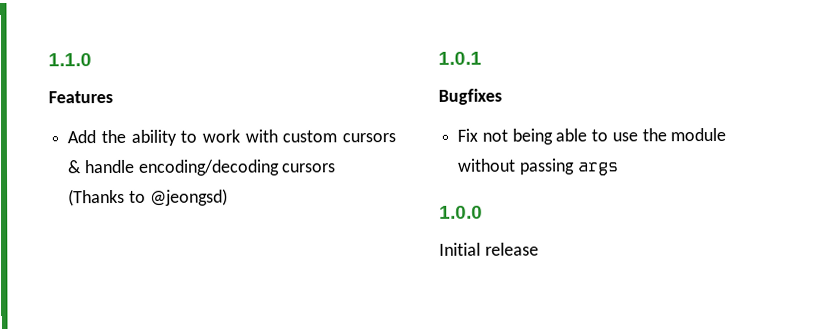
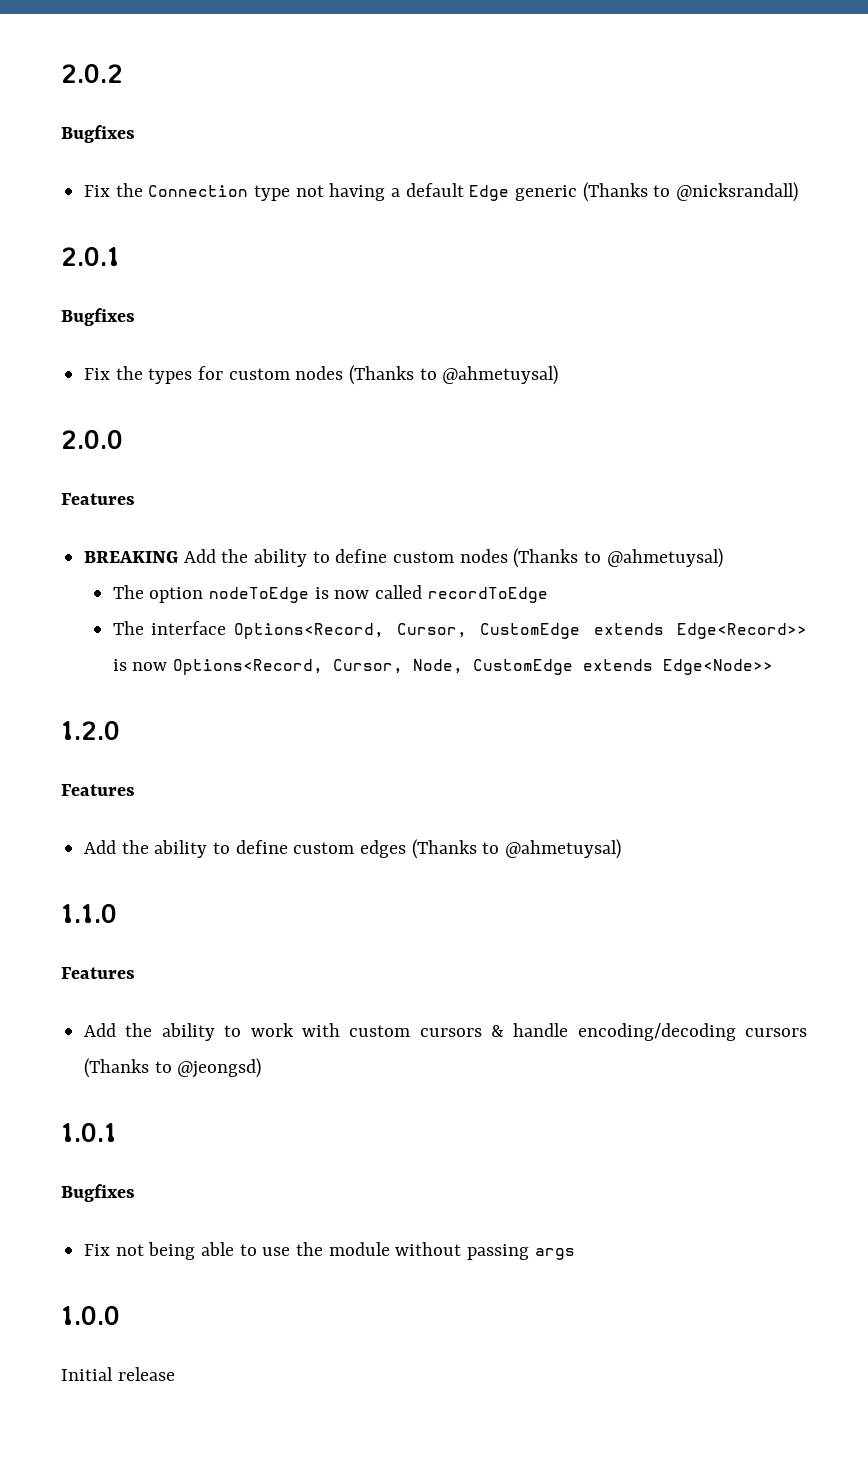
(48, 60) none -> [61,64,123,83] [61,125,135,143] [84,182,799,202] [61,247,120,266] [61,308,135,326] [84,365,559,385] [61,430,123,449] [61,493,135,505] [84,548,723,568] [112,585,548,603] [112,621,807,639] [112,659,774,675] [61,721,120,740] [61,784,135,796] [84,839,622,859] 2.0.2 // Bugfixes // Fix the Connection type not having a default Edge generic (Thanks to @nicksrandall) // 2.0.1 // Bugfixes // Fix the types for custom nodes (Thanks to @ahmetuysal) // 2.0.0 // Features // BREAKING Add the ability to define custom nodes (Thanks to @ahmetuysal) // The option nodeToEdge is now called recordToEdge // The interface Options<Record, Cursor, CustomEdge extends Edge<Record>> is now Options<Record, Cursor, Node, CustomEdge extends Edge<Node>> // 1.2.0 // Features // Add the ability to define custom edges (Thanks to @ahmetuysal) //

